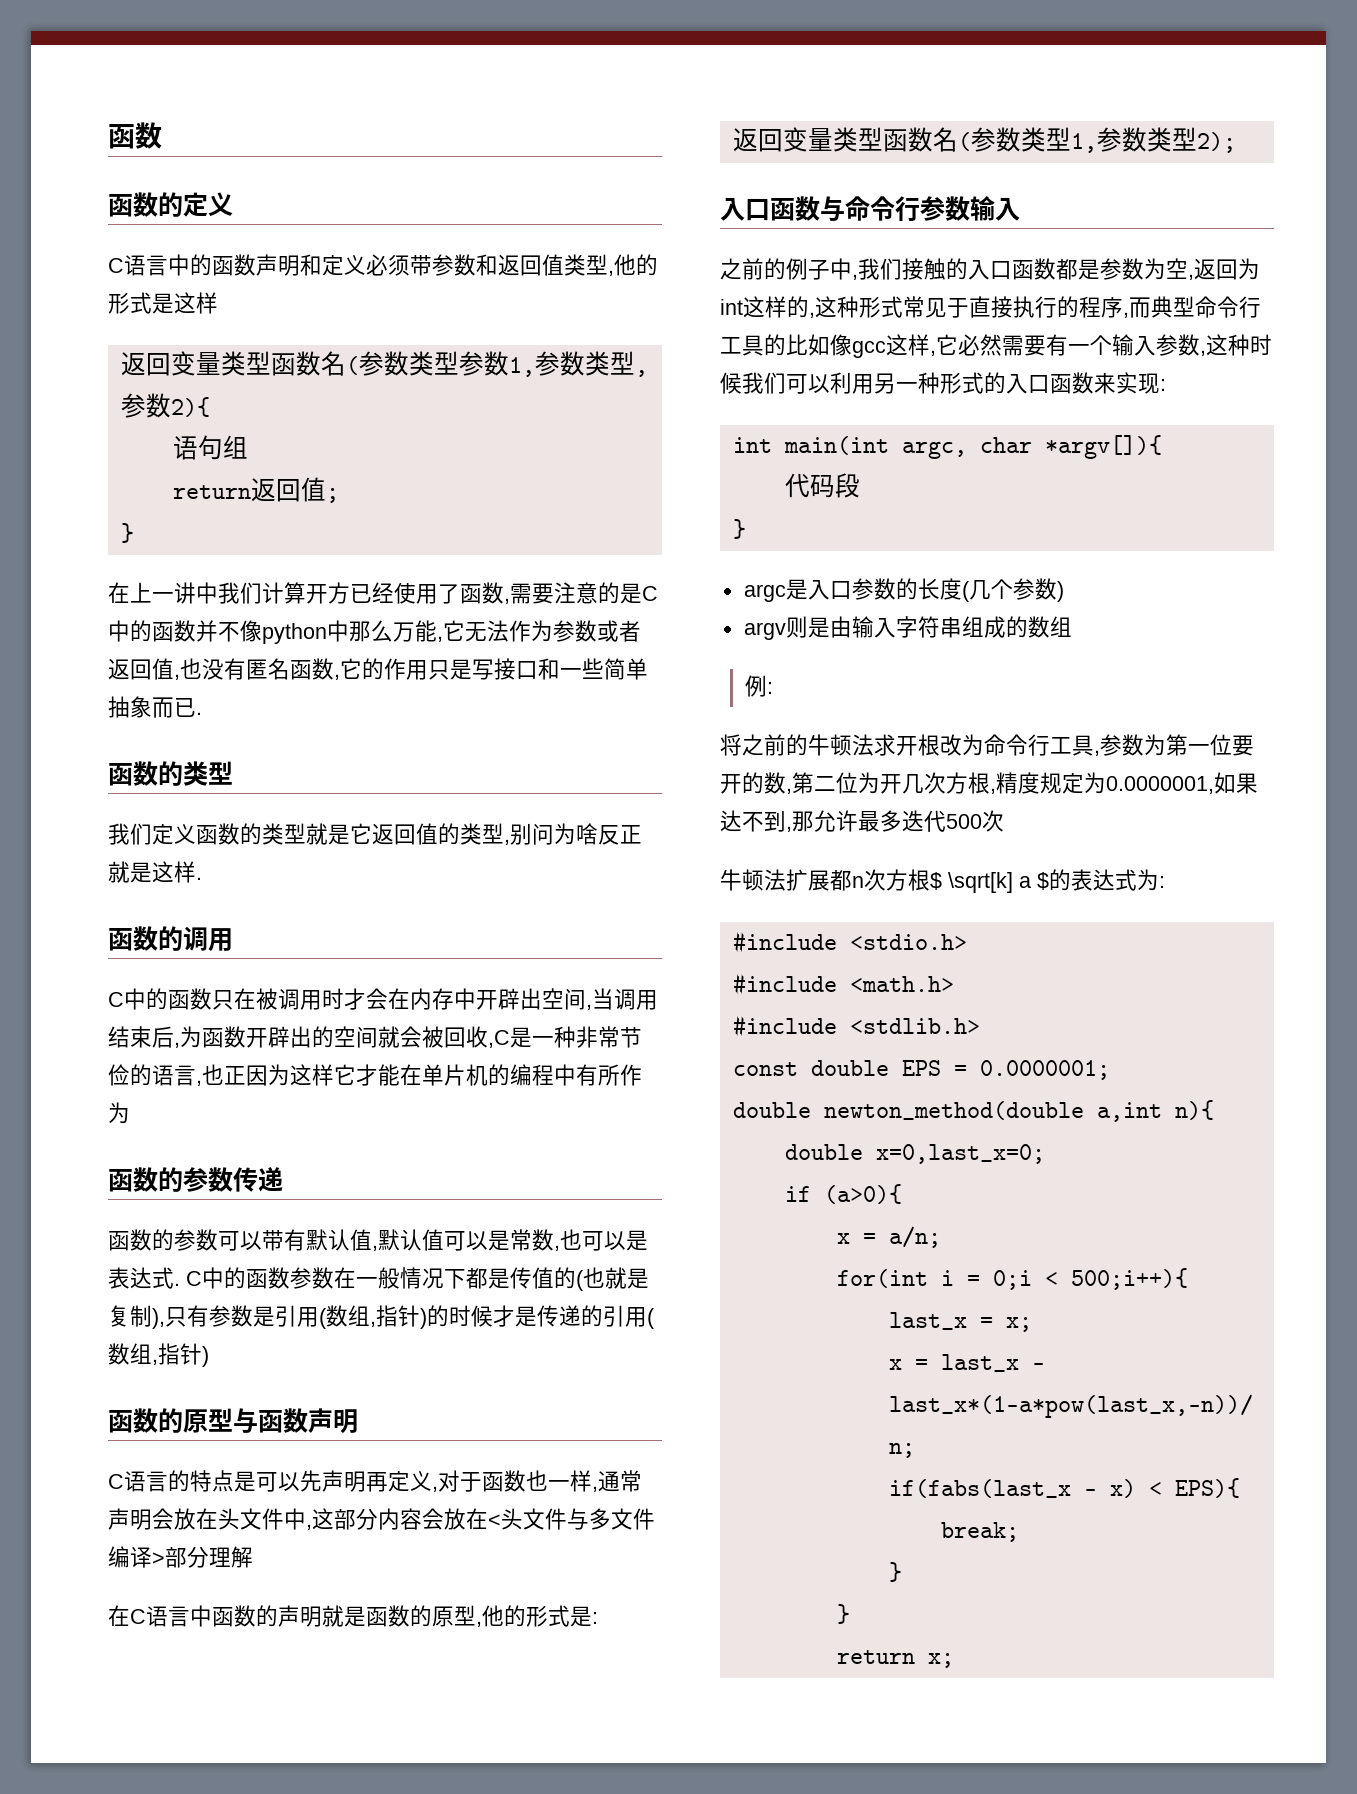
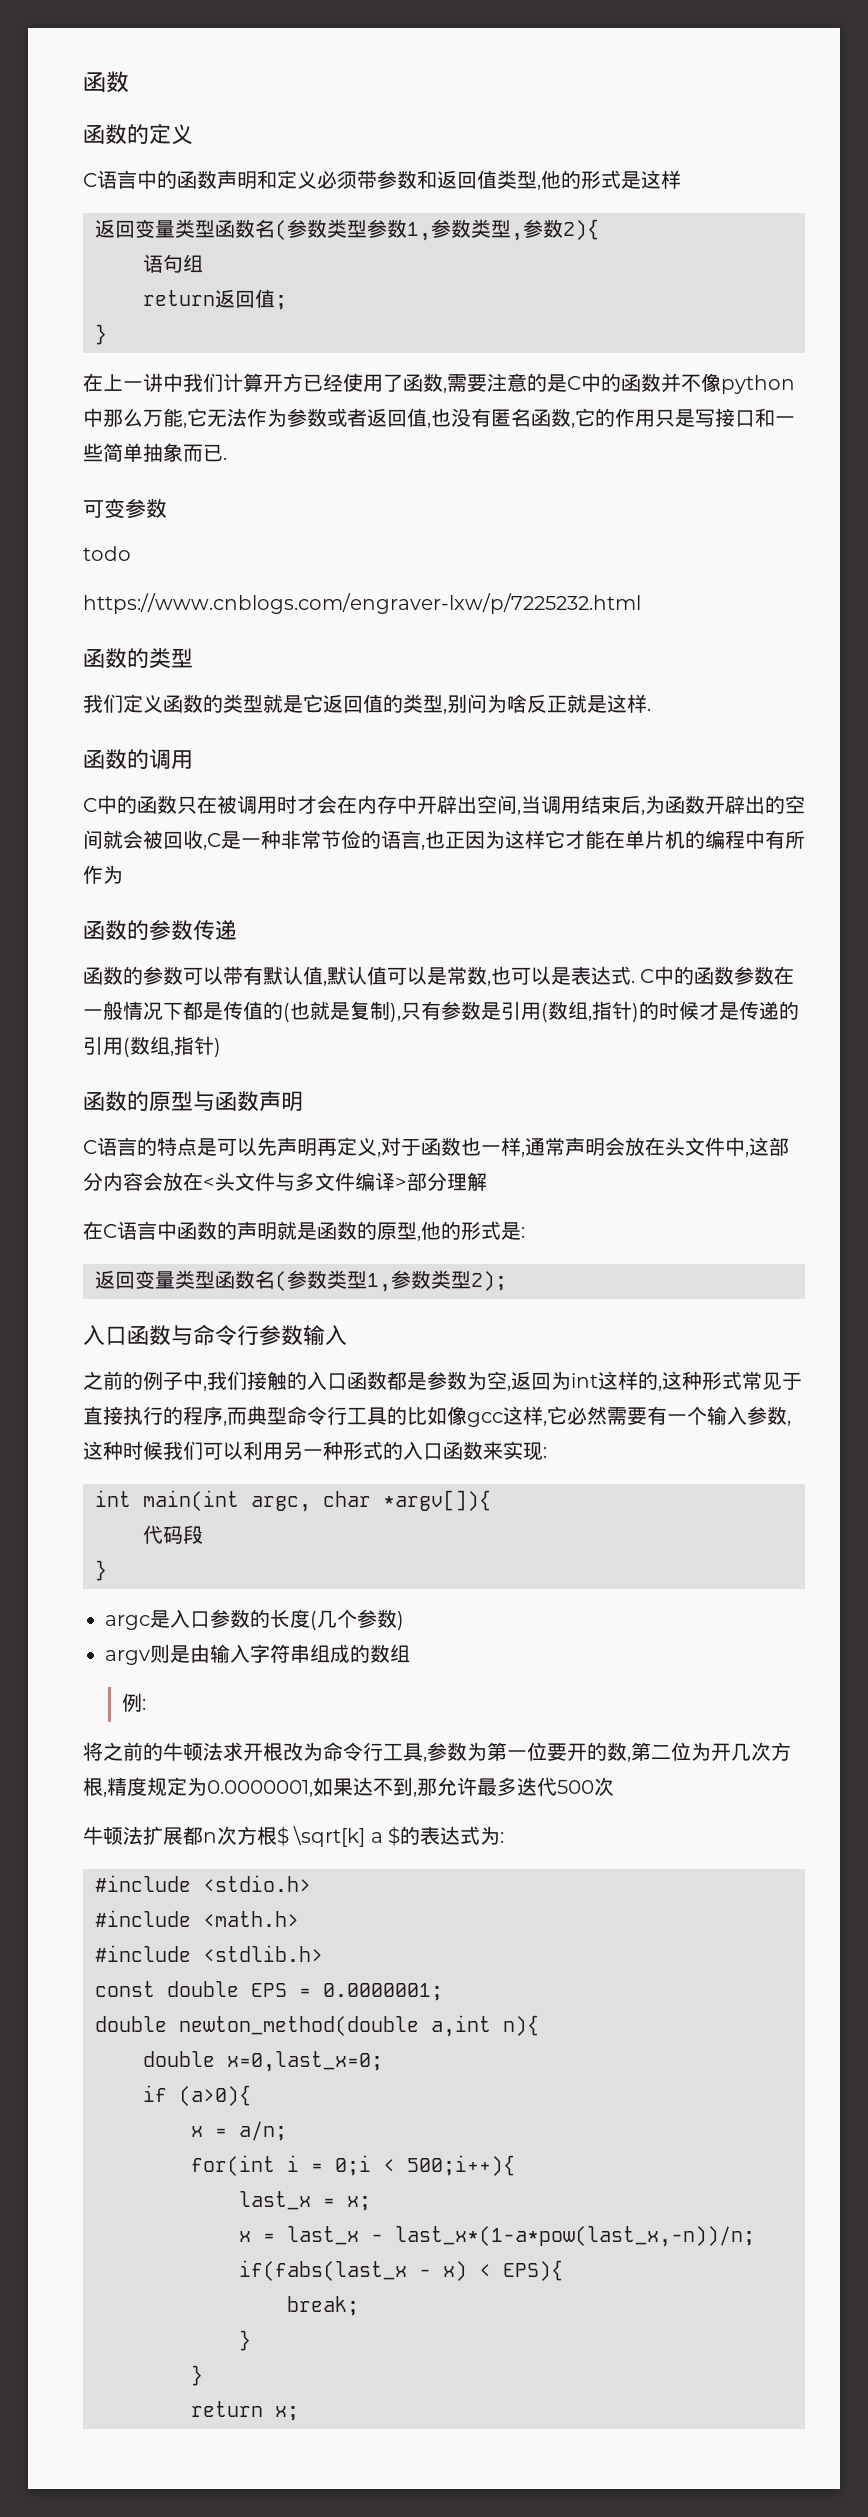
(202, 713) none -> [83,498,167,518] [83,546,131,561] [83,593,641,614] // 可变参数 // todo // https://www.cnblogs.com/engraver-lxw/p/7225232.html

